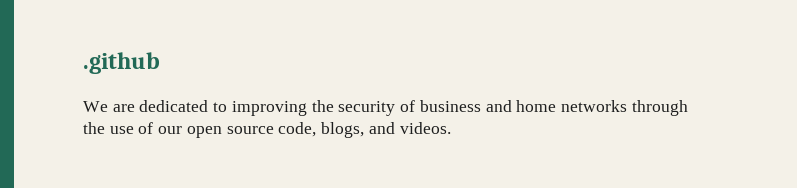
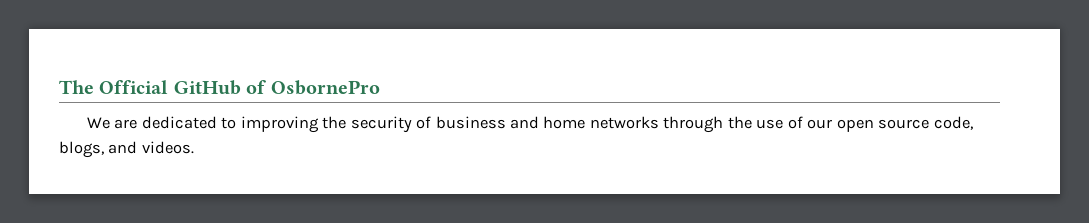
[83,52,160,74] .github -> [59,80,380,95] The Official GitHub of OsbornePro

